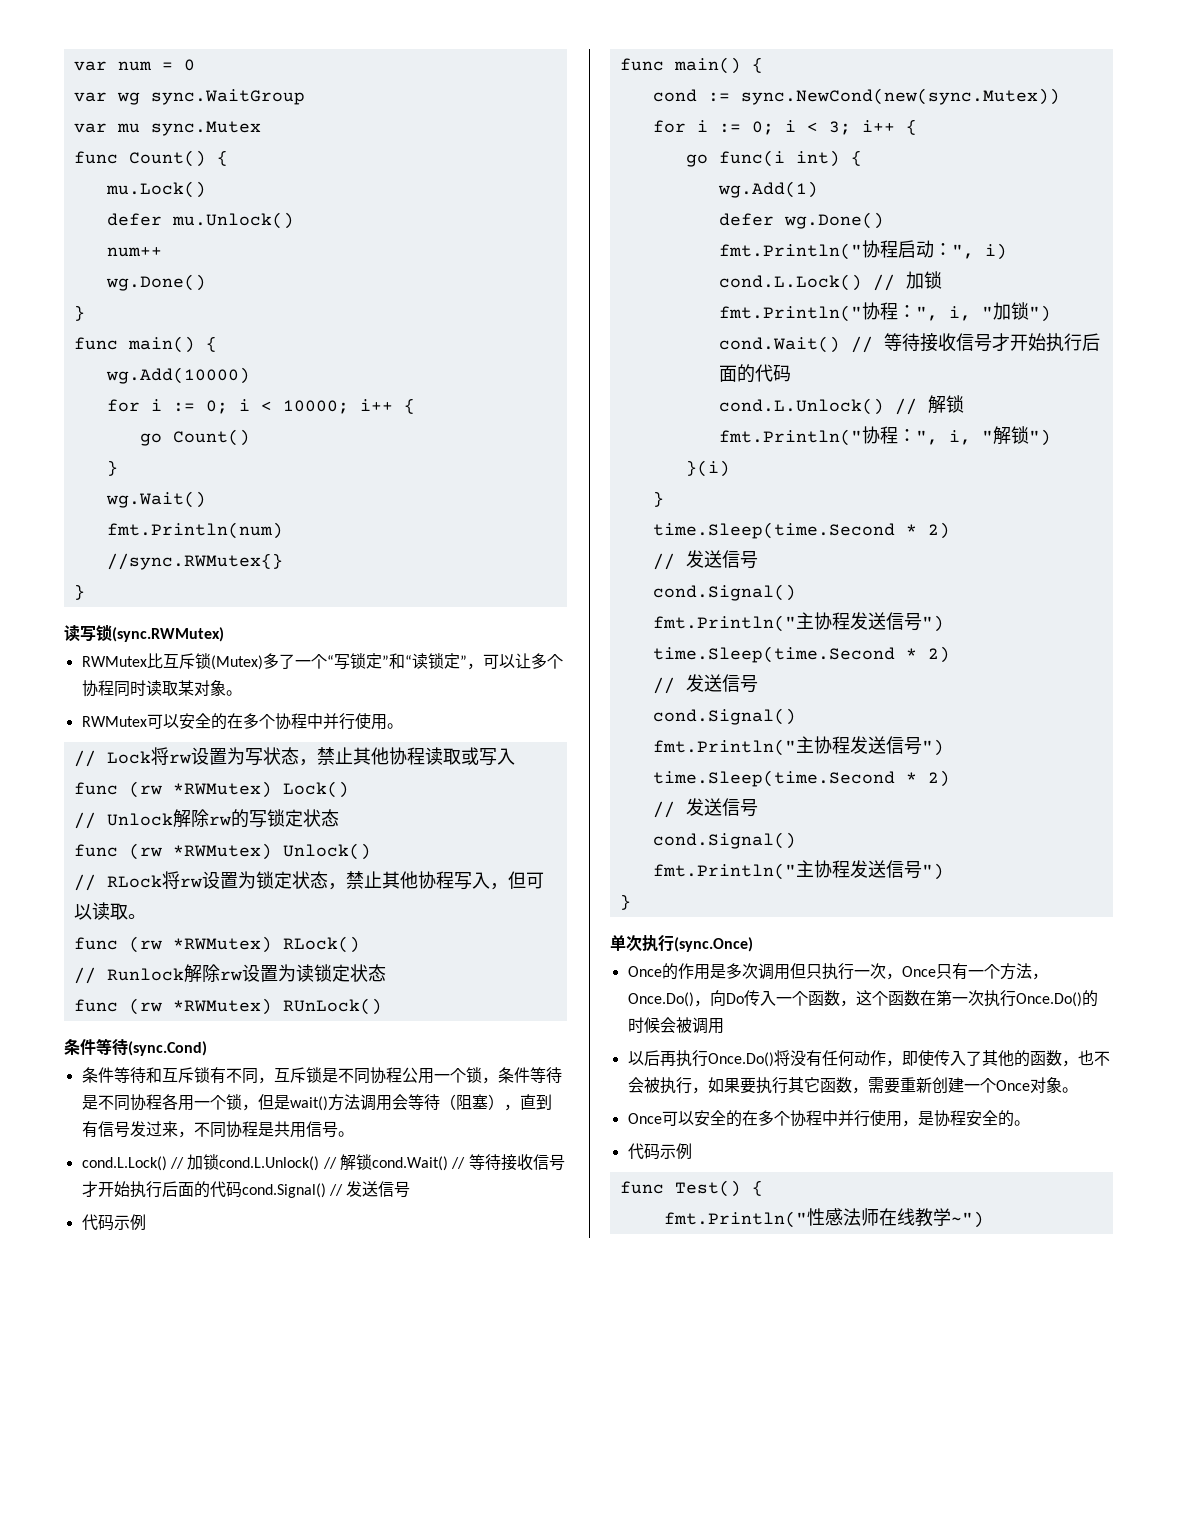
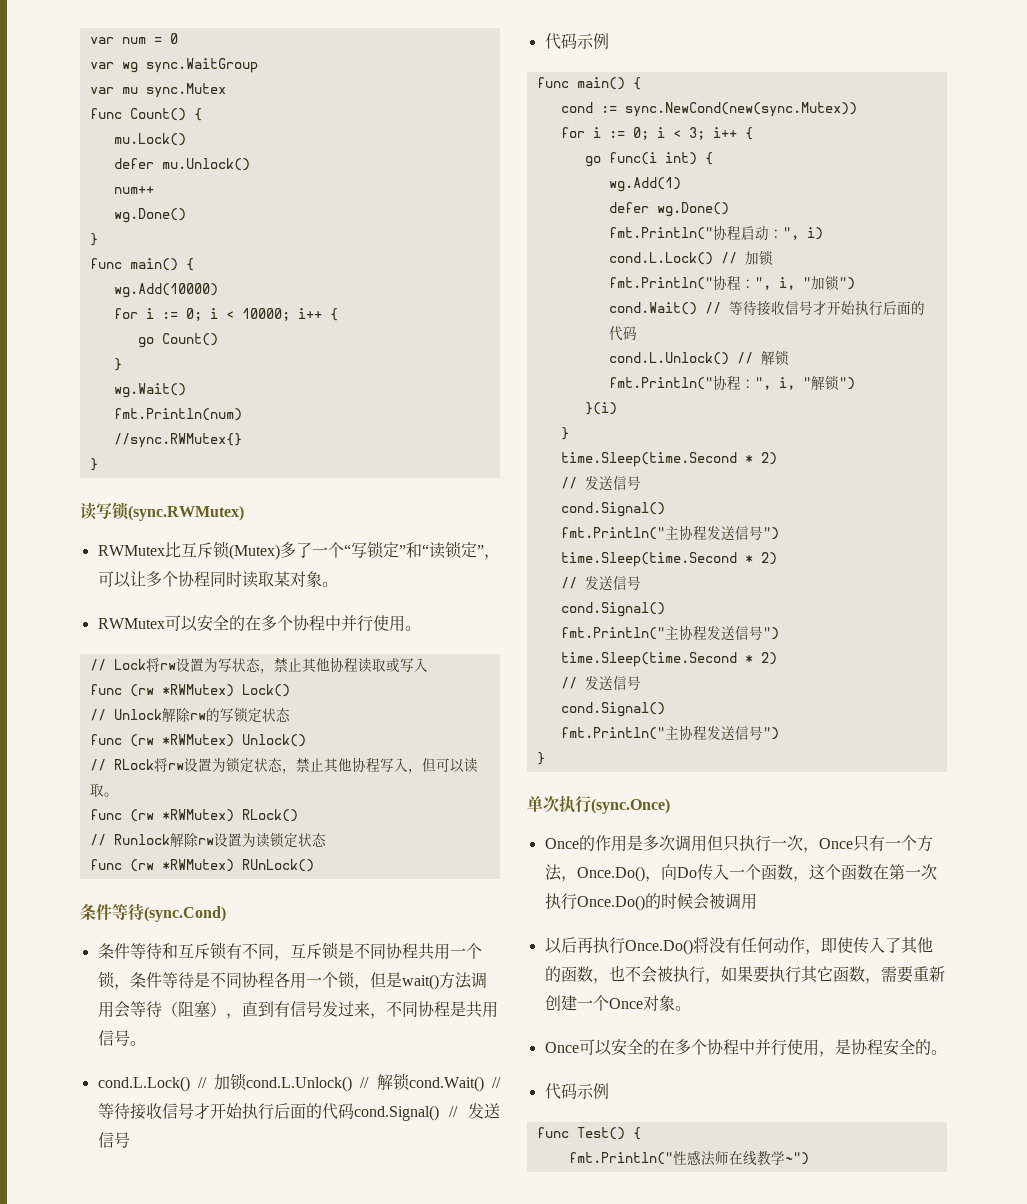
[401,1067,418,1083] 公 -> [417,943,434,960] 共

